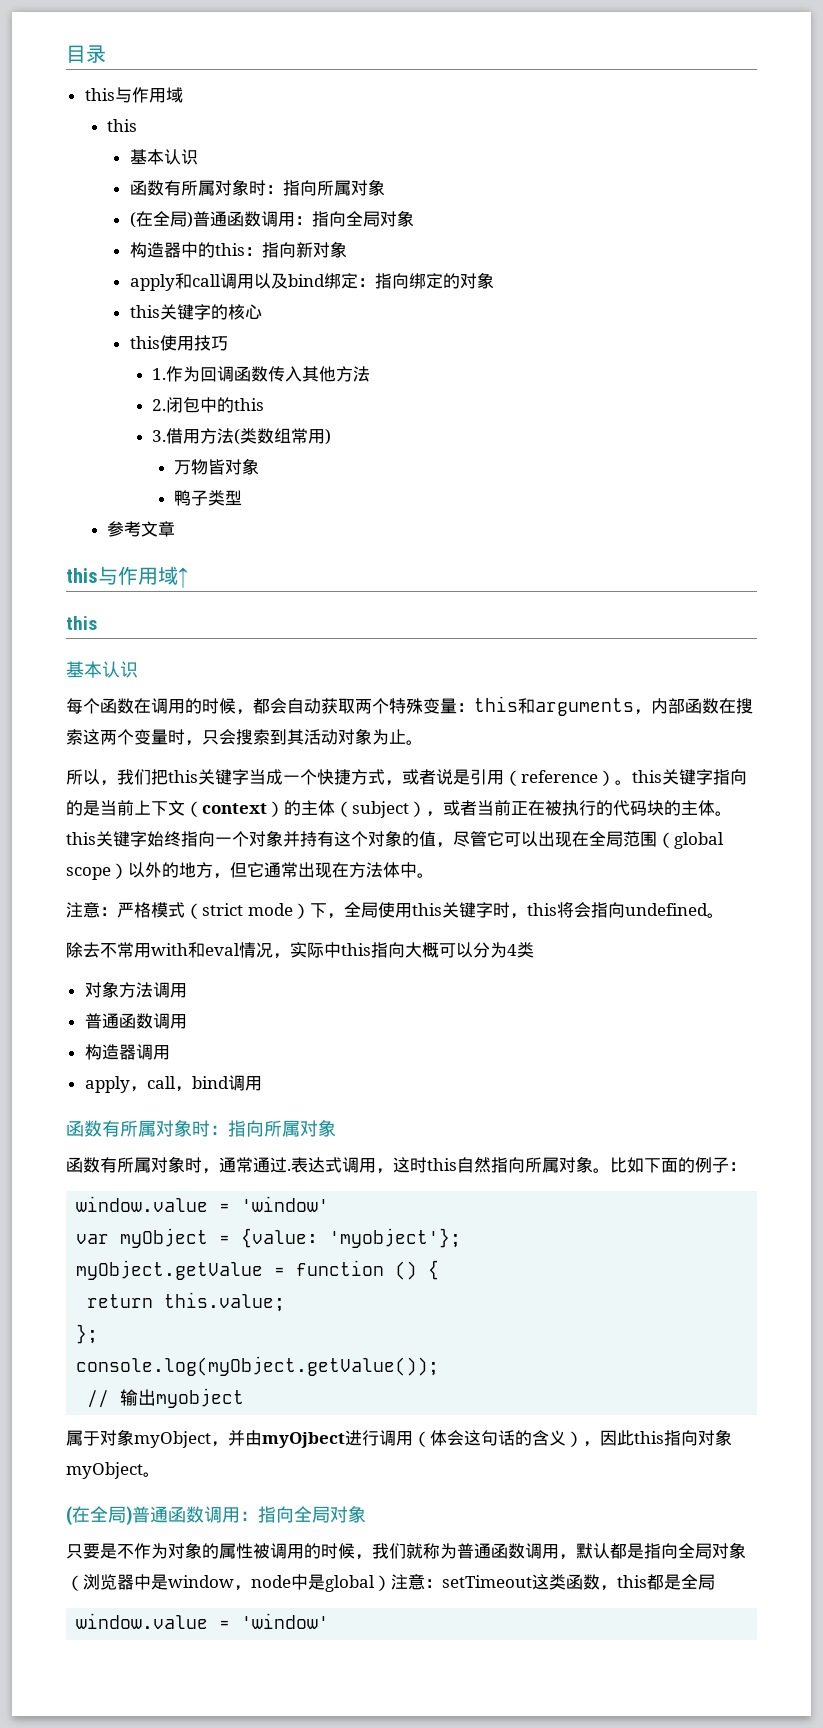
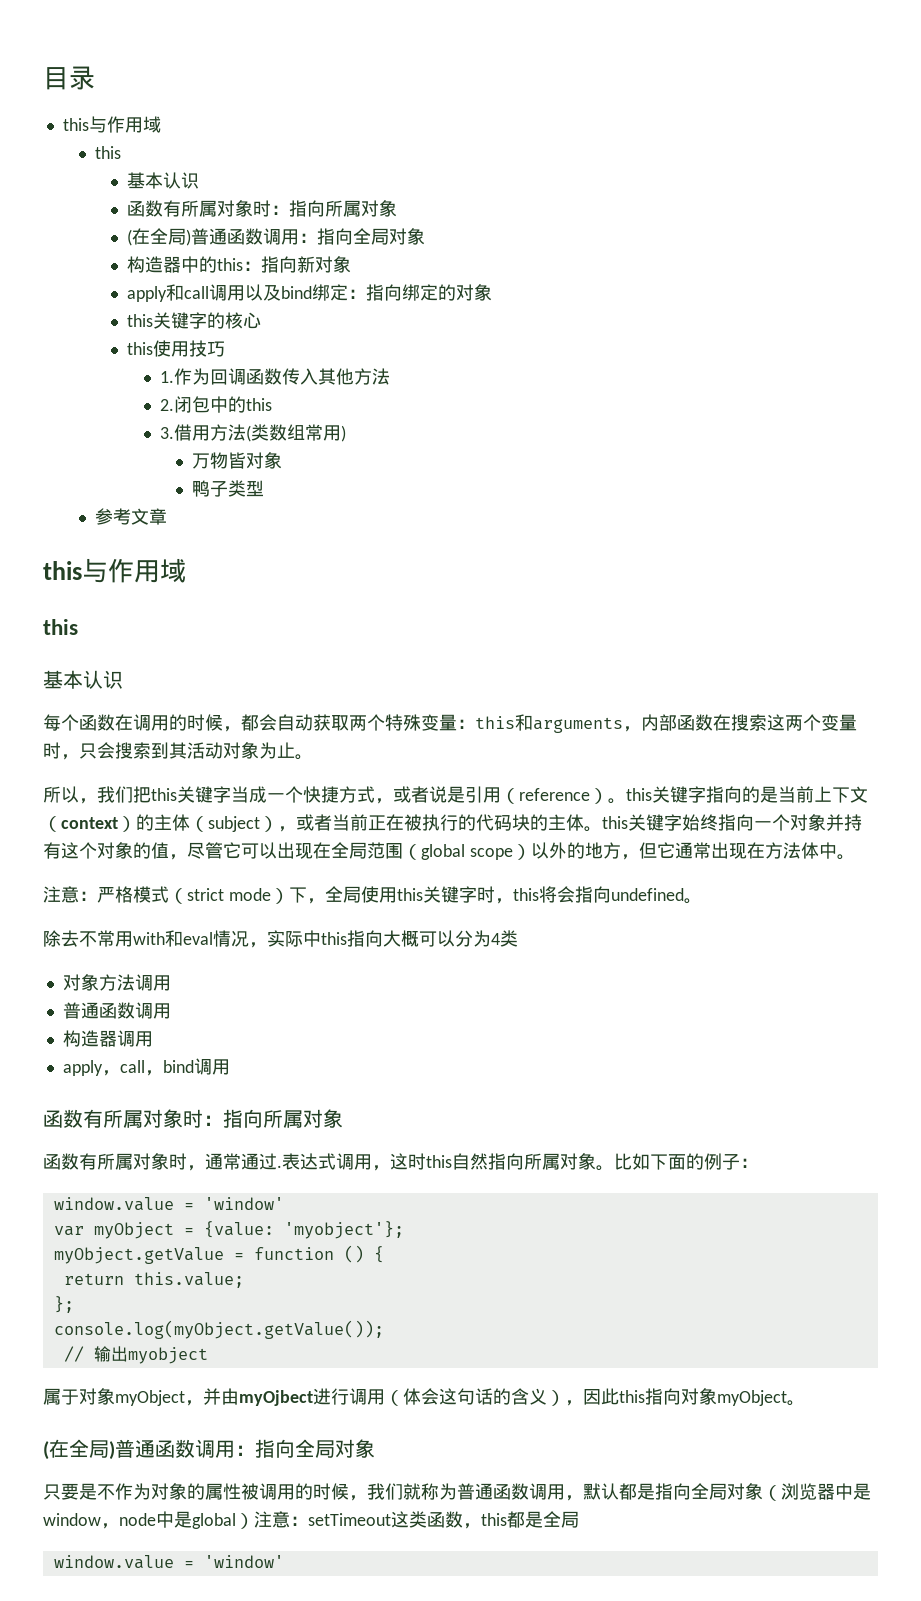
[178,567,188,588] ↑ -> (186, 570) none

